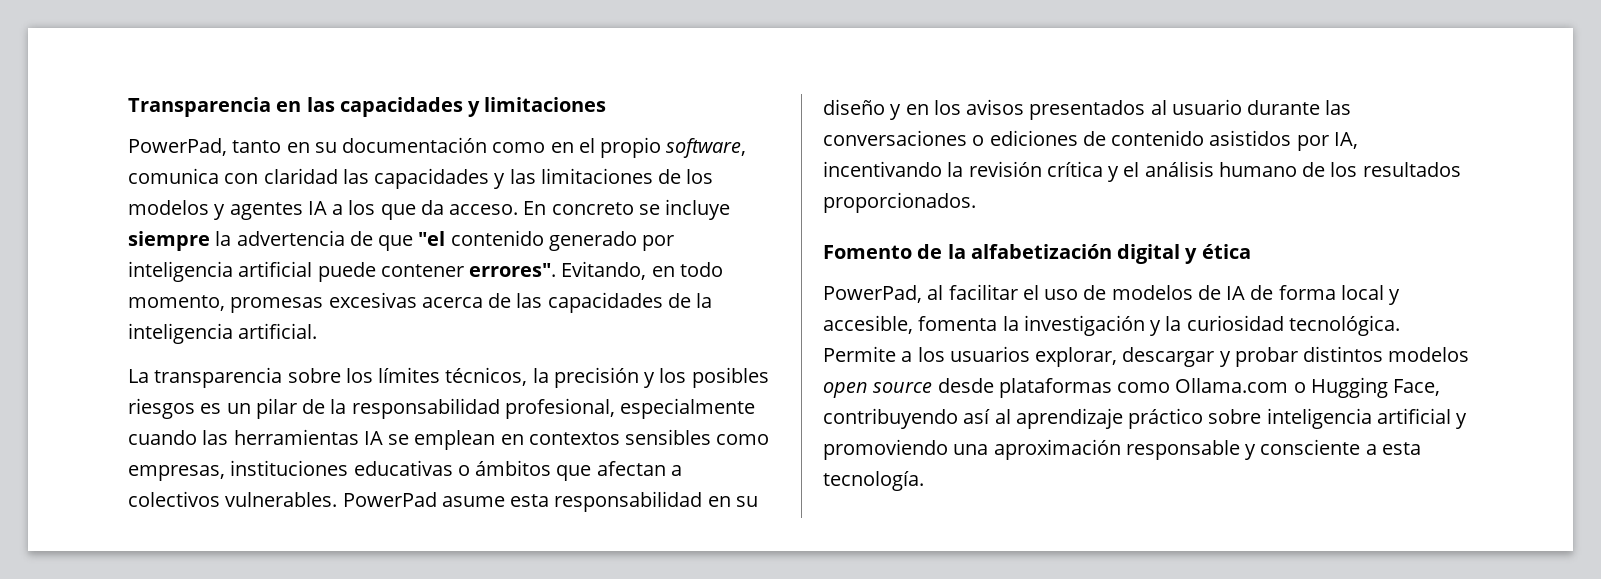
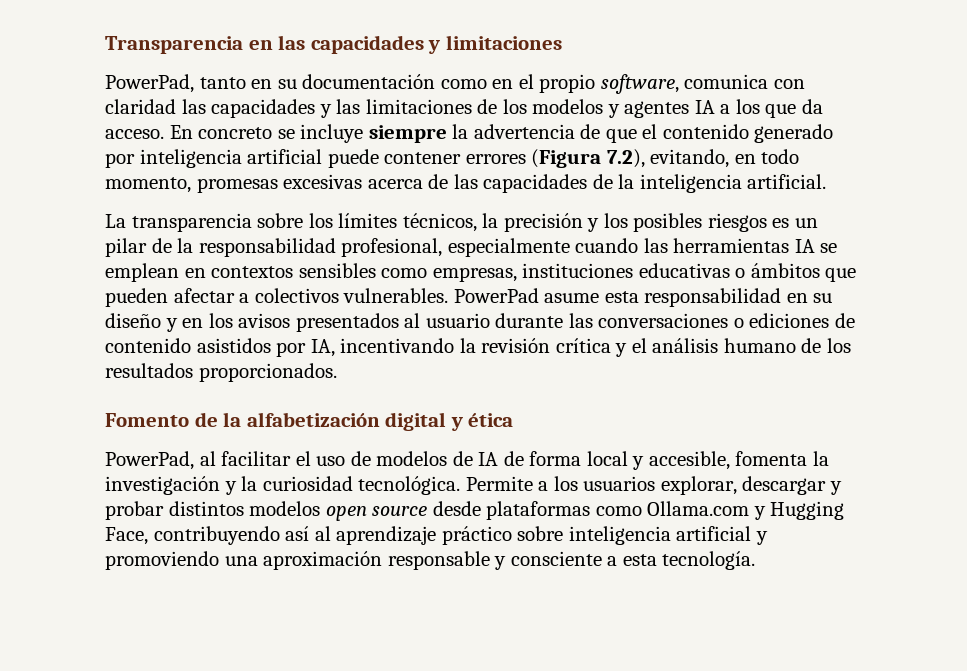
[418,231,446,246] "el -> [642,124,658,139] el
[469,261,647,280] errores". Evitando, -> [465,149,730,168] errores (Figura 7.2), evitando,
[596,461,666,476] afectan -> [105,288,235,307] pueden afectar
[1293,382,1306,393] o -> [753,506,766,520] y

